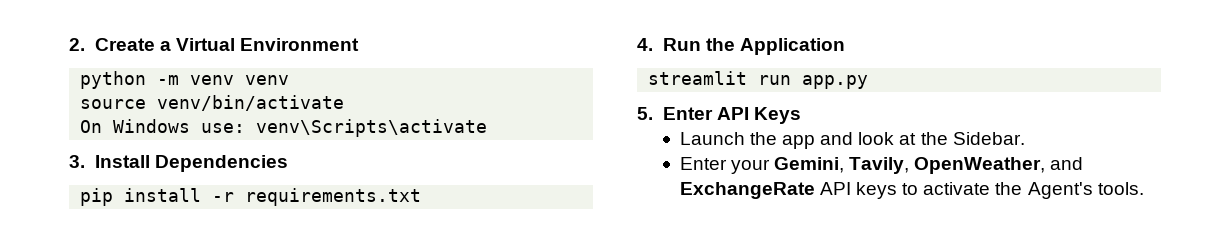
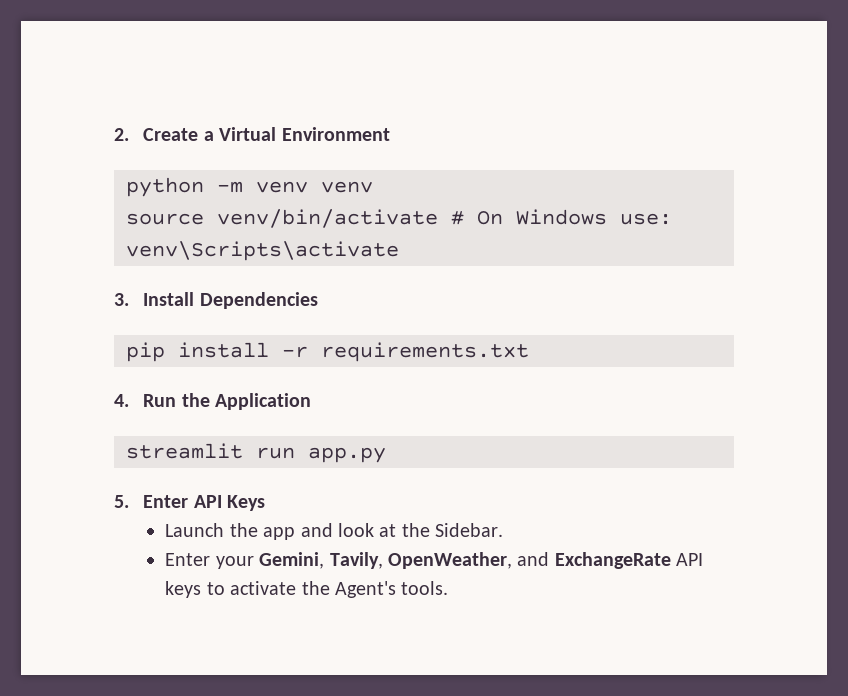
(345, 103) // -> [451,211,464,225] #

